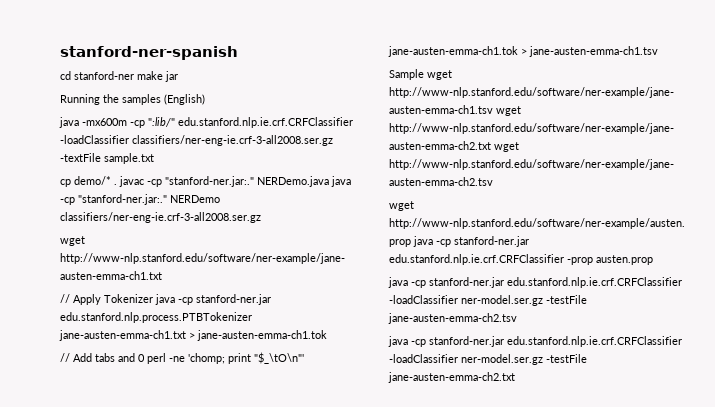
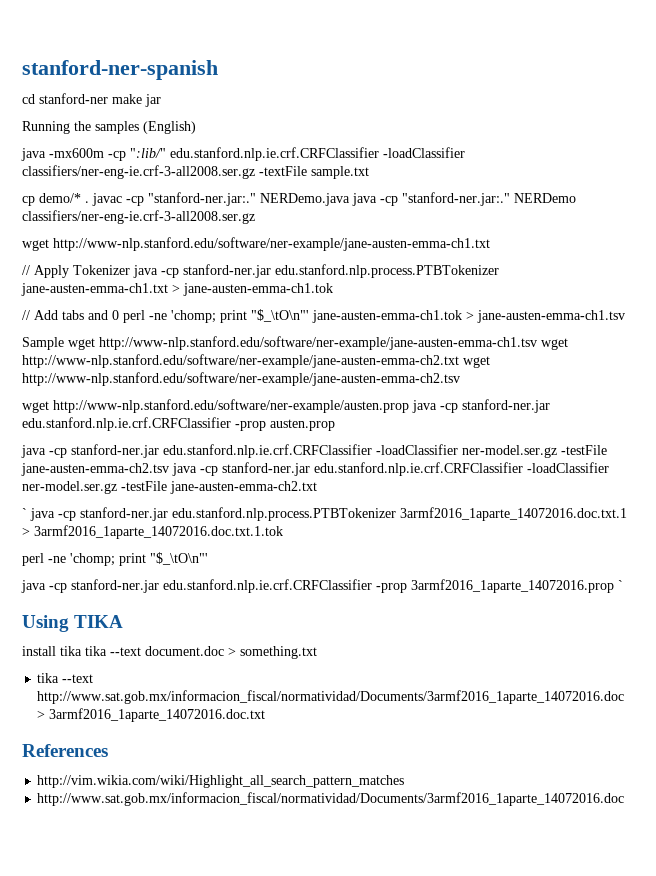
(517, 318) // -> (169, 469) none
(515, 377) none -> [22,507,627,521] [22,525,283,539] [22,552,208,566] [21,579,623,593] [22,615,124,632] [22,646,317,659] [37,673,94,683] [37,690,625,704] [37,708,266,722] [22,744,108,757] [37,775,405,788] [37,792,625,806] // ` java -cp stanford-ner.jar edu.stanford.nlp.process.PTBTokenizer 3armf2016_1aparte_14072016.doc.txt.1 > 3armf2016_1aparte_14072016.doc.txt.1.tok // perl -ne 'chomp; print "$_\tO\n"' // java -cp stanford-ner.jar edu.stanford.nlp.ie.crf.CRFClassifier -prop 3armf2016_1aparte_14072016.prop ` // Using TIKA // install tika tika --text document.doc > something.txt // tika --text http://www.sat.gob.mx/informacion_fiscal/normatividad/Documents/3armf2016_1aparte_14072016.doc > 3armf2016_1aparte_14072016.doc.txt // References // http://vim.wikia.com/wiki/Highlight_all_search_pattern_matches // http://www.sat.gob.mx/informacion_fiscal/normatividad/Documents/3armf2016_1aparte_14072016.doc

